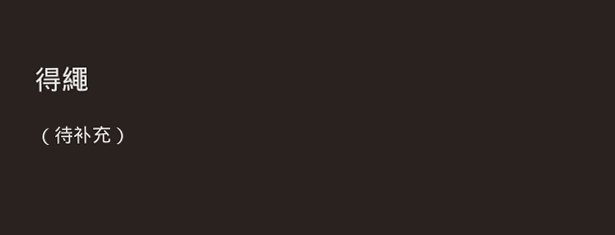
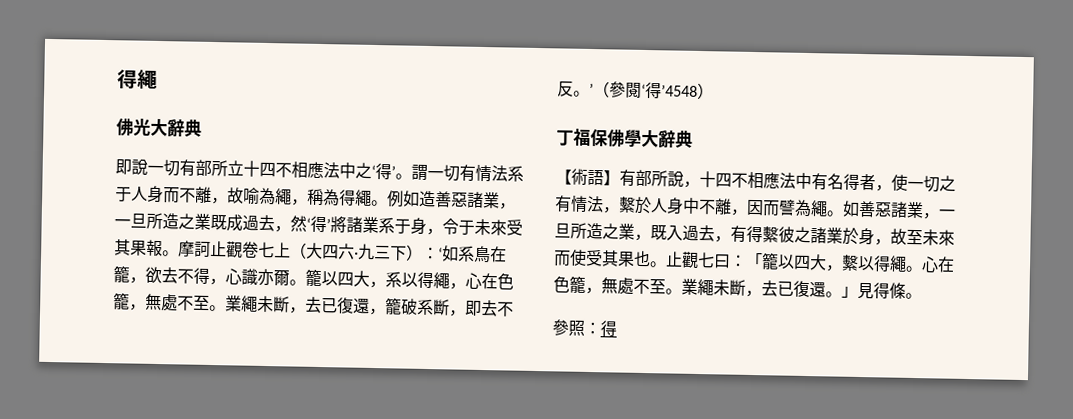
[35,125,131,146] （待补充） -> [116,118,202,138] [115,158,524,183] [115,185,516,210] [114,212,523,236] [114,239,507,263] [113,265,514,290] [113,292,514,317] [557,81,714,100] [556,128,693,149] [555,168,956,193] [554,195,956,220] [554,222,955,246] [553,249,955,273] [553,275,922,300] [552,319,617,337] 佛光大辭典 // 即說一切有部所立十四不相應法中之‘得’。謂一切有情法系于人身而不離，故喻為繩，稱為得繩。例如造善惡諸業，一旦所造之業既成過去，然‘得’將諸業系于身，令于未來受其果報。摩訶止觀卷七上（大四六·九三下）：‘如系鳥在籠，欲去不得，心識亦爾。籠以四大，系以得繩，心在色籠，無處不至。業繩未斷，去已復還，籠破系斷，即去不反。’（參閱‘得’4548） // 丁福保佛學大辭典 // 【術語】有部所說，十四不相應法中有名得者，使一切之有情法，繫於人身中不離，因而譬為繩。如善惡諸業，一旦所造之業，既入過去，有得繫彼之諸業於身，故至未來而使受其果也。止觀七曰：「籠以四大，繫以得繩。心在色籠，無處不至。業繩未斷，去已復還。」見得條。 // 參照：得

